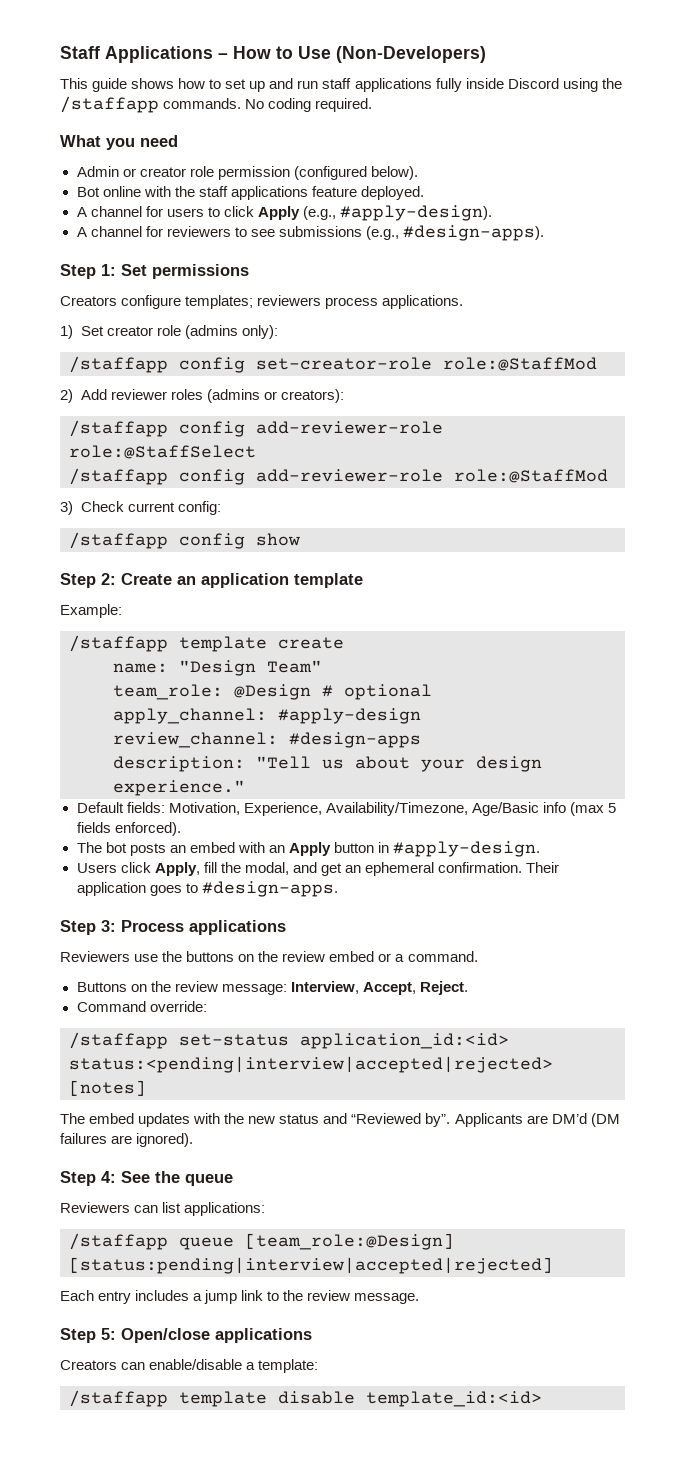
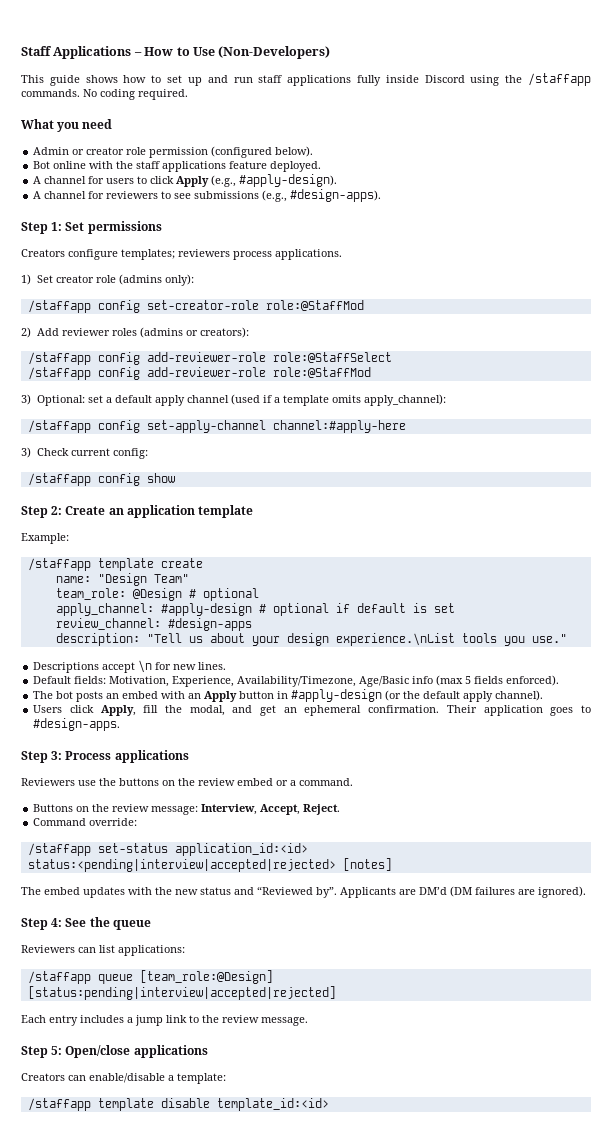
(608, 476) none -> [21,394,446,406] [27,420,406,433] // 3) Optional: set a default apply channel (used if a template omits apply_channel): // /staffapp config set-apply-channel channel:#apply-here
(421, 716) none -> [258,603,455,616] # optional if default is set
[113,780,245,796] experience." -> [335,633,567,646] [33,660,227,673] experience.\nList tools you use." // Descriptions accept \n for new lines.
[393,841,540,857] #apply-design. -> [291,689,544,702] #apply-design (or the default apply channel).

